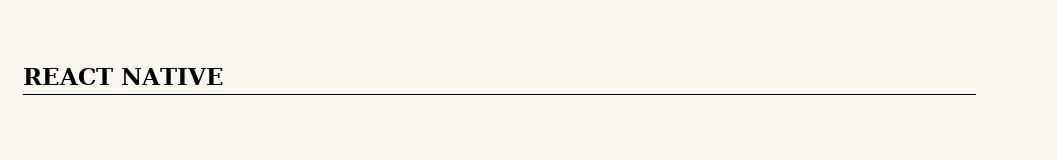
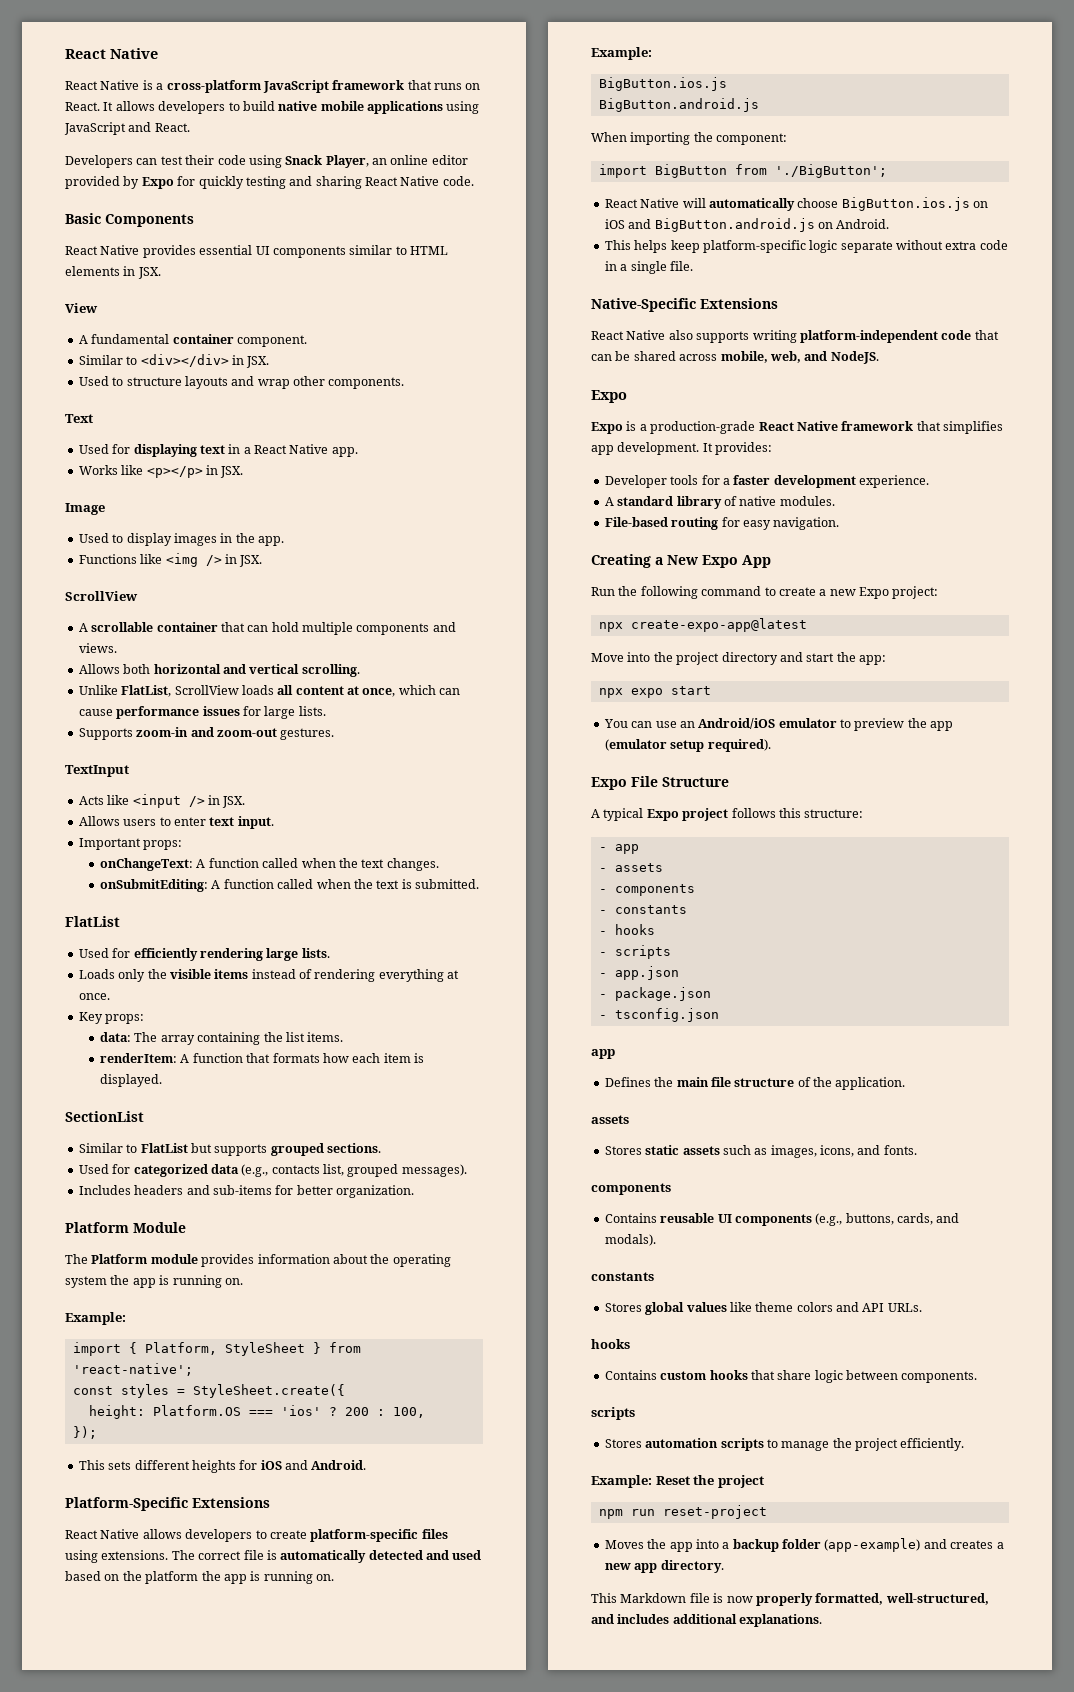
[23,68,224,85] REACT NATIVE -> [65,48,158,59] [65,80,481,93] [65,101,480,114] [64,122,190,135] [65,155,468,168] [65,176,474,189] [65,213,194,227] [65,245,448,258] [65,266,161,279] [65,303,98,313] [78,334,307,347] [78,354,270,368] [78,376,405,389] [65,414,93,423] [78,444,358,457] [78,465,244,478] [65,503,105,515] [78,533,284,546] [78,553,263,567] [65,591,138,601] [78,622,456,635] [78,643,117,653] [78,664,360,677] [78,685,461,697] [78,706,326,719] [78,727,335,740] [65,765,129,777] [78,794,246,808] [78,816,274,829] [78,838,183,850] [100,858,439,871] [100,879,480,892] [65,916,120,927] [78,948,330,961] [78,969,460,982] [78,993,110,1000] [78,1012,145,1024] [100,1032,344,1045] [100,1053,425,1063] [100,1074,163,1087] [65,1111,144,1122] [78,1143,381,1156] [78,1164,467,1177] [78,1185,414,1198] [65,1222,186,1233] [65,1254,451,1267] [65,1275,243,1288] [65,1312,126,1325] [72,1342,361,1356] [72,1363,193,1376] [72,1384,345,1398] [88,1405,425,1419] [72,1426,97,1439] [78,1460,367,1473] [65,1497,270,1511] [65,1529,448,1542] [65,1550,482,1563] [65,1571,334,1584] [591,47,652,60] [598,77,727,91] [598,98,759,112] [591,132,788,145] [598,164,887,178] [604,197,988,211] [604,218,890,232] [604,240,1008,253] [604,261,693,274] [591,298,778,312] [591,330,999,343] [591,351,879,364] [591,390,627,403] [591,421,1003,434] [591,442,773,455] [604,475,929,488] [604,496,835,509] [604,517,840,530] [591,554,771,568] [591,586,939,599] [598,618,807,632] [591,652,886,665] [598,686,711,698] [603,718,954,731] [604,739,771,752] [591,776,729,790] [591,808,864,821] [598,844,639,854] [598,863,663,872] [598,884,695,896] [598,905,687,914] [598,924,655,935] [598,945,671,959] [598,966,679,980] [598,987,711,1001] [598,1008,719,1022] [591,1049,615,1059] [604,1077,906,1090] [591,1115,629,1124] [604,1145,917,1158] [591,1183,671,1195] [604,1213,960,1226] [604,1234,656,1246] [591,1272,654,1281] [604,1302,922,1315] [591,1339,630,1349] [604,1370,978,1383] [591,1407,635,1420] [604,1438,965,1451] [591,1475,764,1488] [598,1505,767,1519] [604,1538,1004,1552] [604,1560,724,1573] [591,1593,989,1606] [591,1614,823,1627] React Native // React Native is a cross-platform JavaScript framework that runs on React. It allows developers to build native mobile applications using JavaScript and React. // Developers can test their code using Snack Player, an online editor provided by Expo for quickly testing and sharing React Native code. // Basic Components // React Native provides essential UI components similar to HTML elements in JSX. // View // A fundamental container component. // Similar to <div></div> in JSX. // Used to structure layouts and wrap other components. // Text // Used for displaying text in a React Native app. // Works like <p></p> in JSX. // Image // Used to display images in the app. // Functions like <img /> in JSX. // ScrollView // A scrollable container that can hold multiple components and views. // Allows both horizontal and vertical scrolling. // Unlike FlatList, ScrollView loads all content at once, which can cause performance issues for large lists. // Supports zoom-in and zoom-out gestures. // TextInput // Acts like <input /> in JSX. // Allows users to enter text input. // Important props: // onChangeText: A function called when the text changes. // onSubmitEditing: A function called when the text is submitted. // FlatList // Used for efficiently rendering large lists. // Loads only the visible items instead of rendering everything at once. // Key props: // data: The array containing the list items. // renderItem: A function that formats how each item is displayed. // SectionList // Similar to FlatList but supports grouped sections. // Used for categorized data (e.g., contacts list, grouped messages). // Includes headers and sub-items for better organization. // Platform Module // The Platform module provides information about the operating system the app is running on. // Example: // import { Platform, StyleSheet } from 'react-native'; // const styles = StyleSheet.create({ // height: Platform.OS === 'ios' ? 200 : 100, // }); // This sets different heights for iOS and Android. // Platform-Specific Extensions // React Native allows developers to create platform-specific files using extensions. The correct file is automatically detected and used based on the platform the app is running on. // Example: // BigButton.ios.js // BigButton.android.js // When importing the component: // import BigButton from './BigButton'; // React Native will automatically choose BigButton.ios.js on iOS and BigButton.android.js on Android. // This helps keep platform-specific logic separate without extra code in a single file. // Native-Specific Extensions // React Native also supports writing platform-independent code that can be shared across mobile, web, and NodeJS. // Expo // Expo is a production-grade React Native framework that simplifies app development. It provides: // Developer tools for a faster development experience. // A standard library of native modules. // File-based routing for easy navigation. // Creating a New Expo App // Run the following command to create a new Expo project: // npx create-expo-app@latest // Move into the project directory and start the app: // npx expo start // You can use an Android/iOS emulator to preview the app (emulator setup required). // Expo File Structure // A typical Expo project follows this structure: // - app // - assets // - components // - constants // - hooks // - scripts // - app.json // - package.json // - tsconfig.json // app // Defines the main file structure of the application. // assets // Stores static assets such as images, icons, and fonts. // components // Contains reusable UI components (e.g., buttons, cards, and modals). // constants // Stores global values like theme colors and API URLs. // hooks // Contains custom hooks that share logic between components. // scripts // Stores automation scripts to manage the project efficiently. // Example: Reset the project // npm run reset-project // Moves the app into a backup folder (app-example) and creates a new app directory. // This Markdown file is now properly formatted, well-structured, and includes additional explanations.

